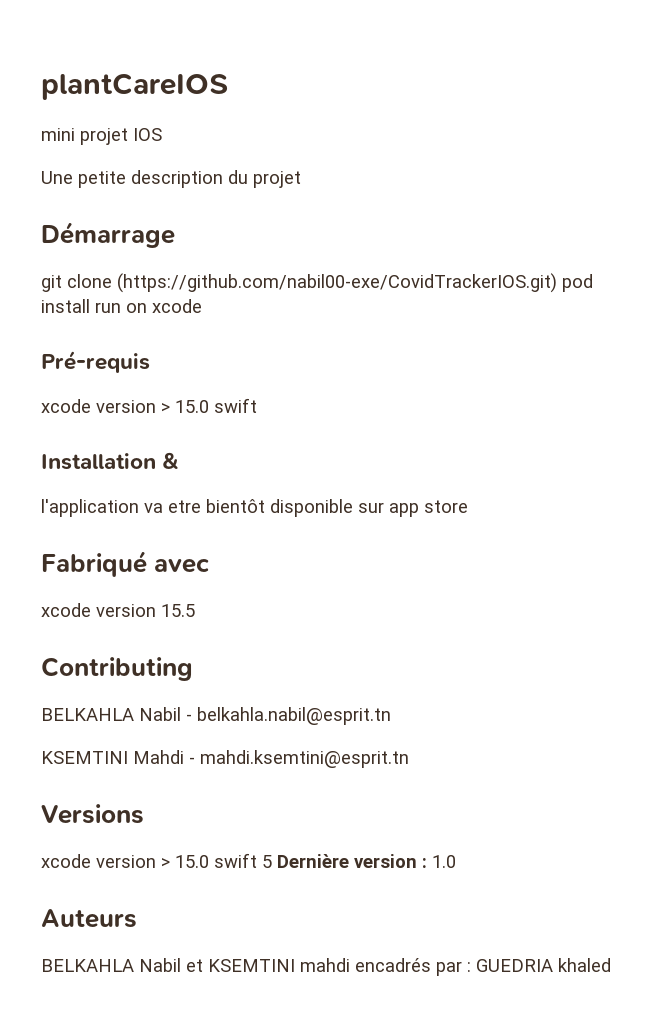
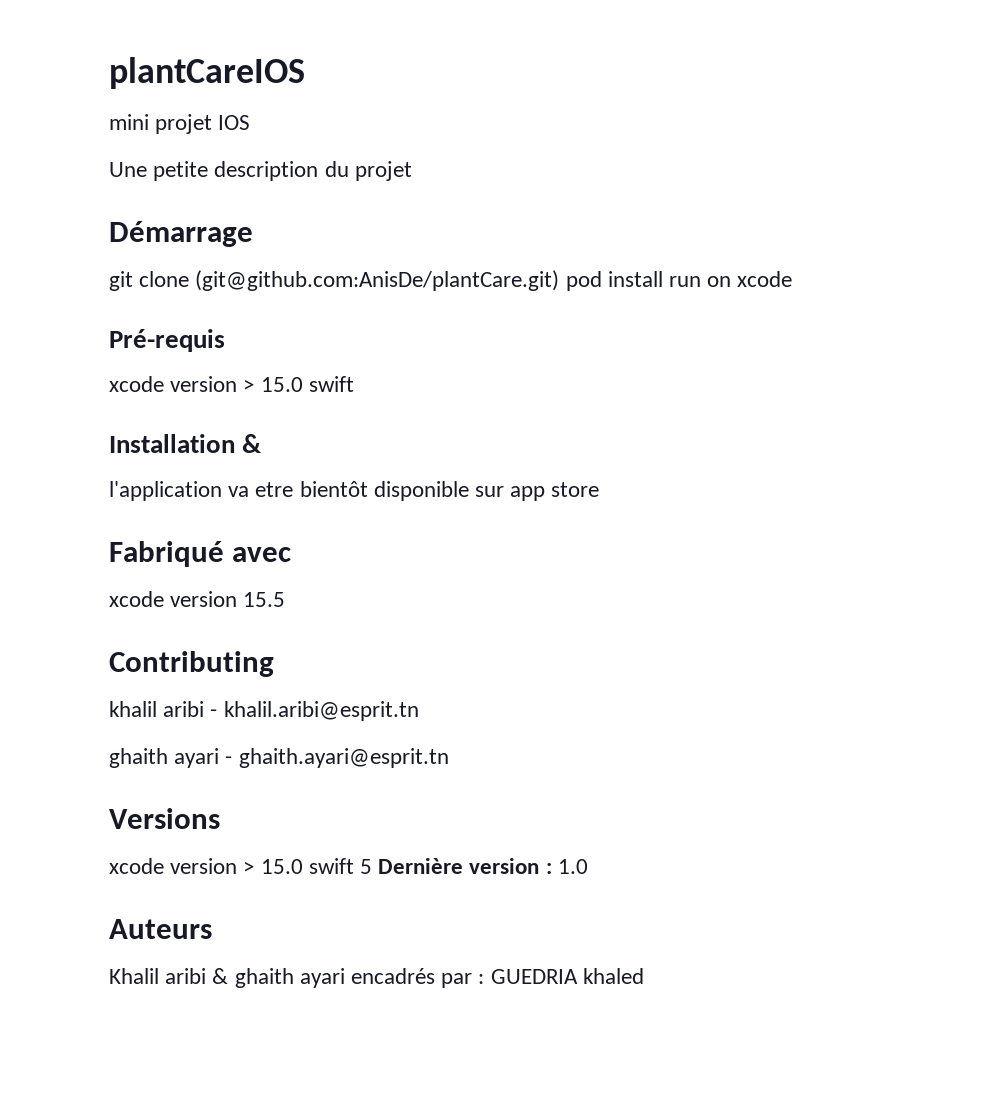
[117,273,557,293] (https://github.com/nabil00-exe/CovidTrackerIOS.git) -> [195,270,560,291] (git@github.com:AnisDe/plantCare.git)
[41,707,391,725] [41,750,409,768] BELKAHLA Nabil - belkahla.nabil@esprit.tn // KSEMTINI Mahdi - mahdi.ksemtini@esprit.tn -> [109,701,419,721] [109,748,449,768] khalil aribi - khalil.aribi@esprit.tn // ghaith ayari - ghaith.ayari@esprit.tn
[41,958,350,972] BELKAHLA Nabil et KSEMTINI mahdi -> [109,968,345,988] Khalil aribi & ghaith ayari

